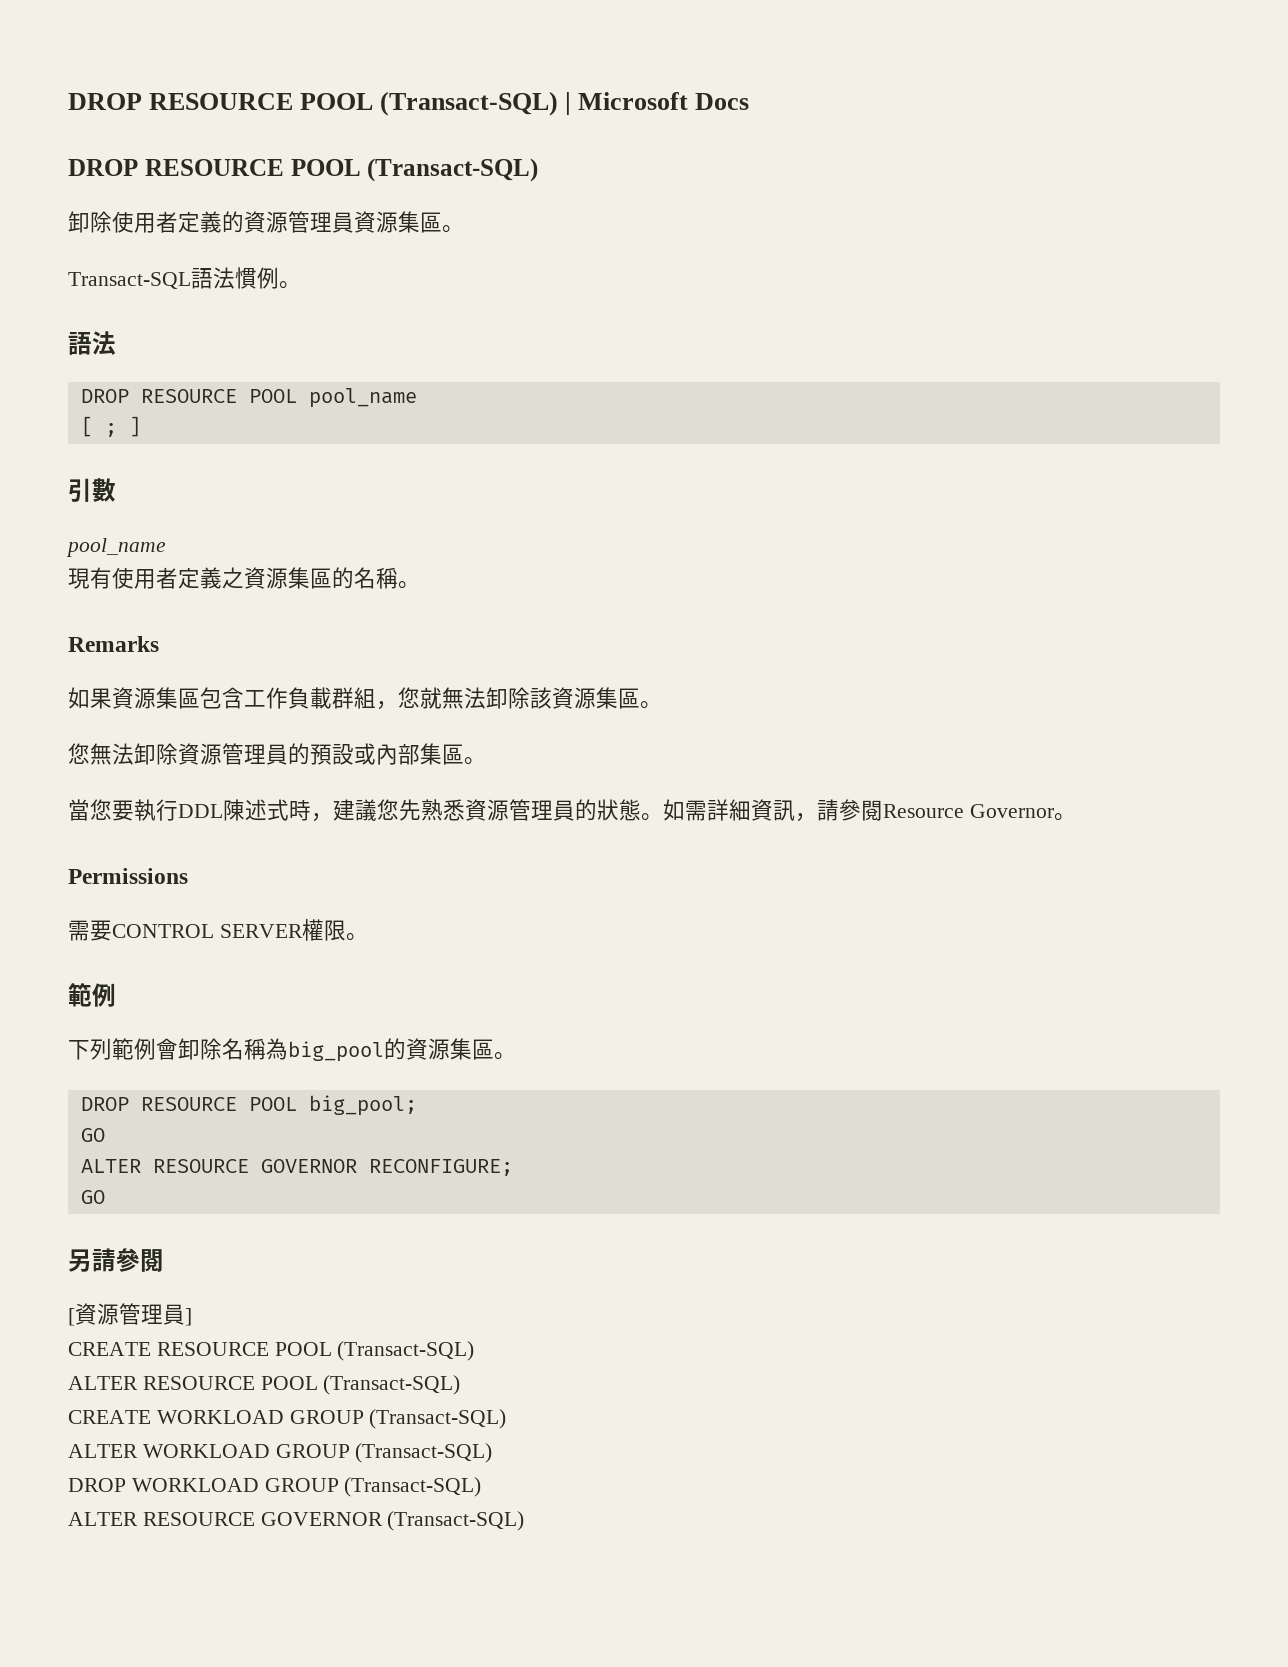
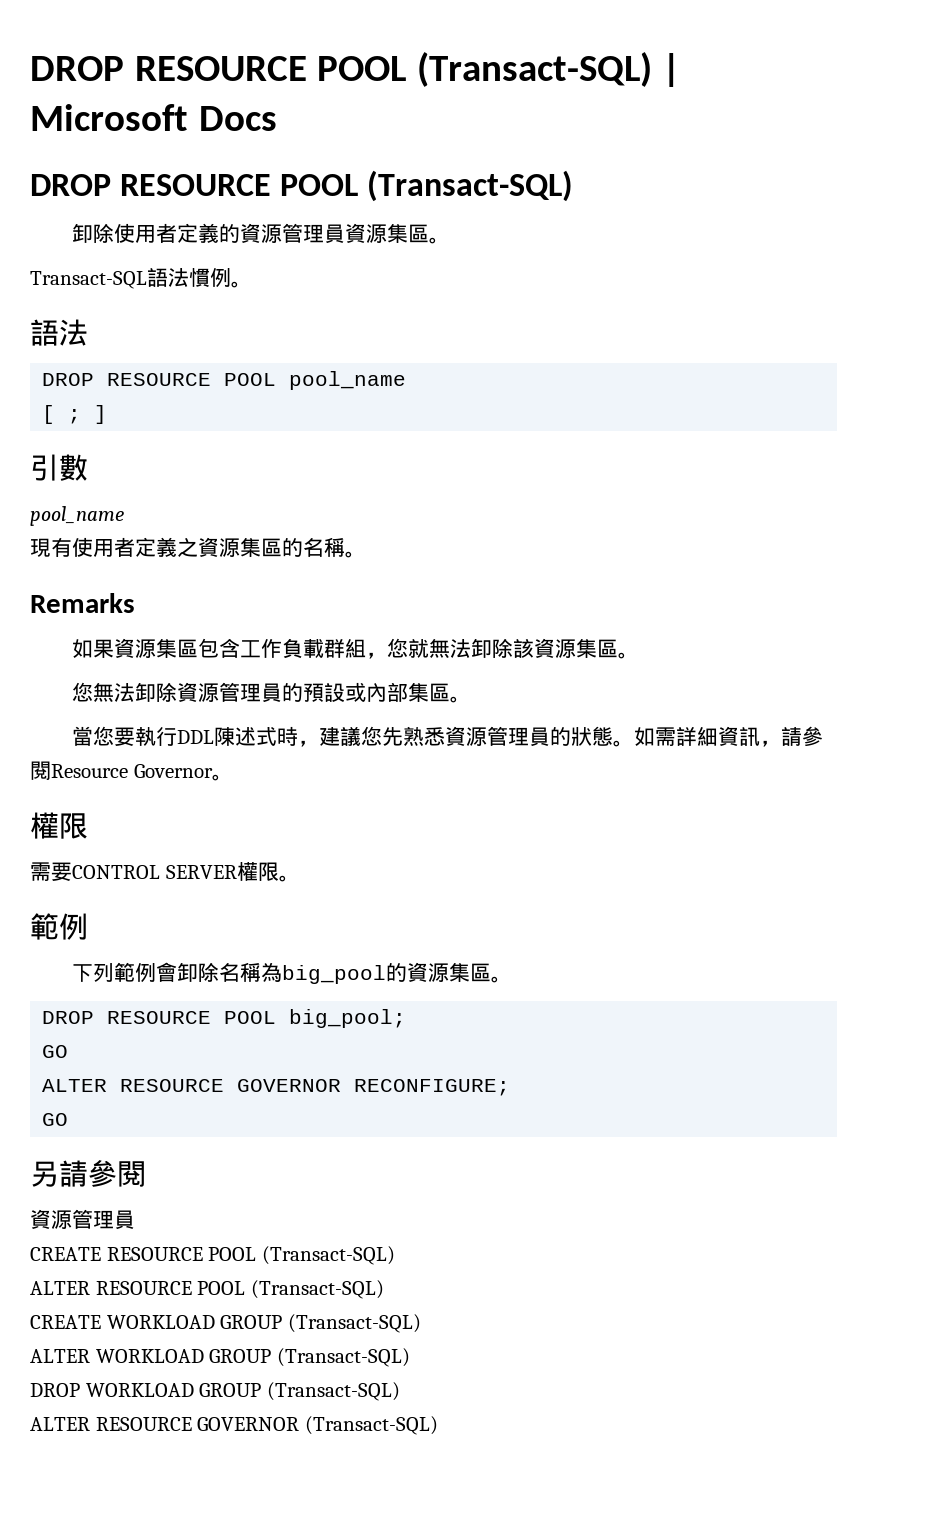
[68,868,188,884] Permissions -> [30,812,88,839] 權限
[68,1303,192,1326] [資源管理員] -> [30,1209,135,1230] 資源管理員

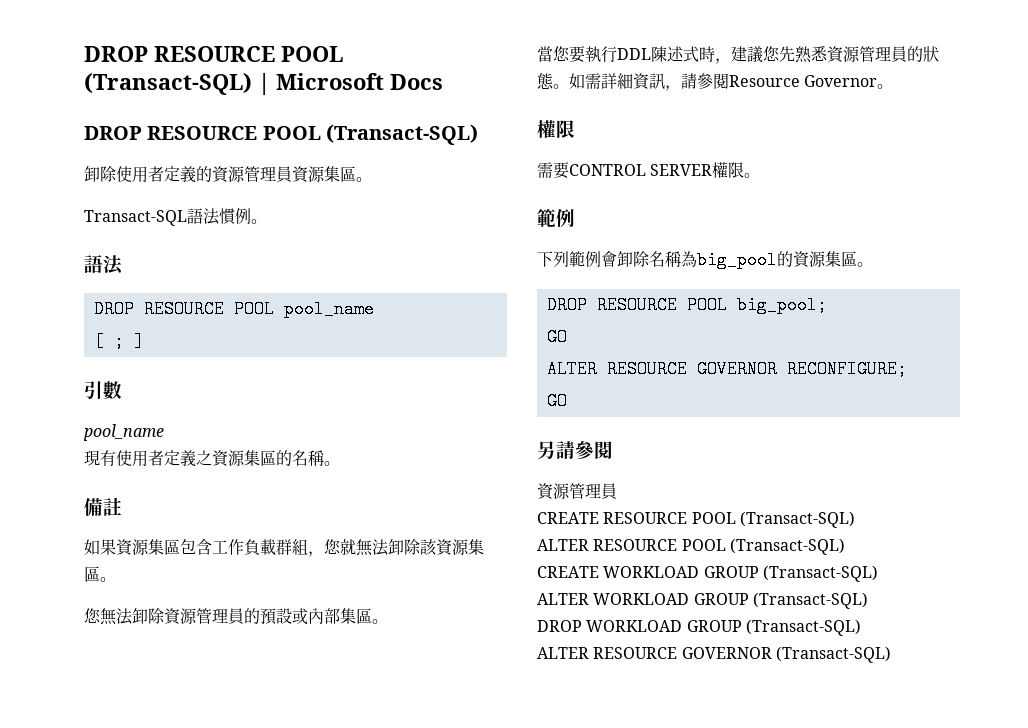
[30,593,135,613] Remarks -> [84,497,122,516] 備註

